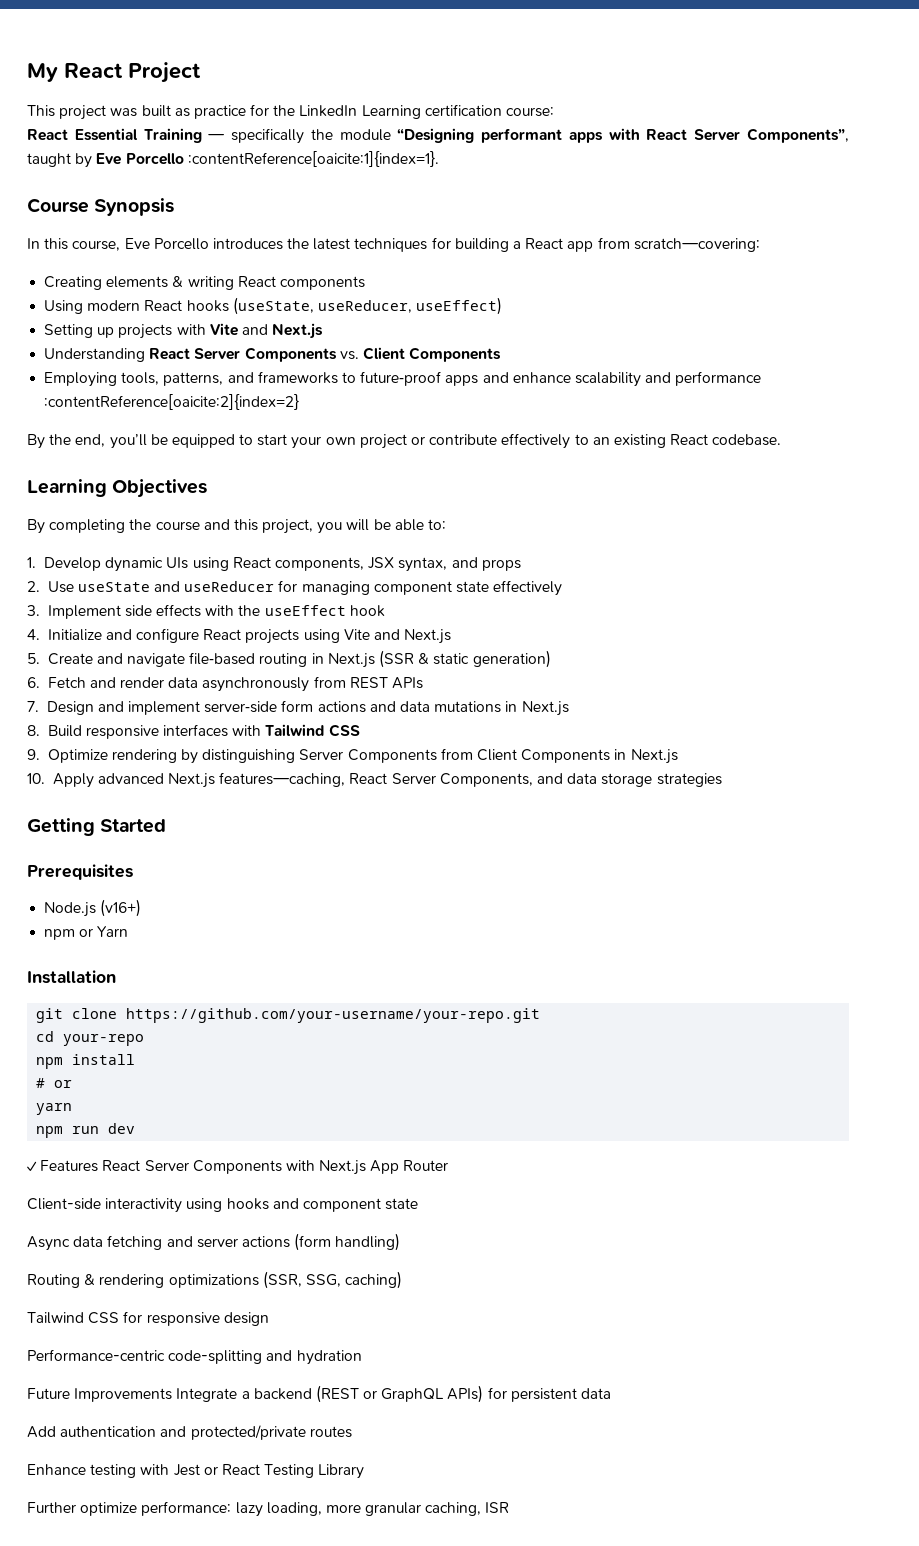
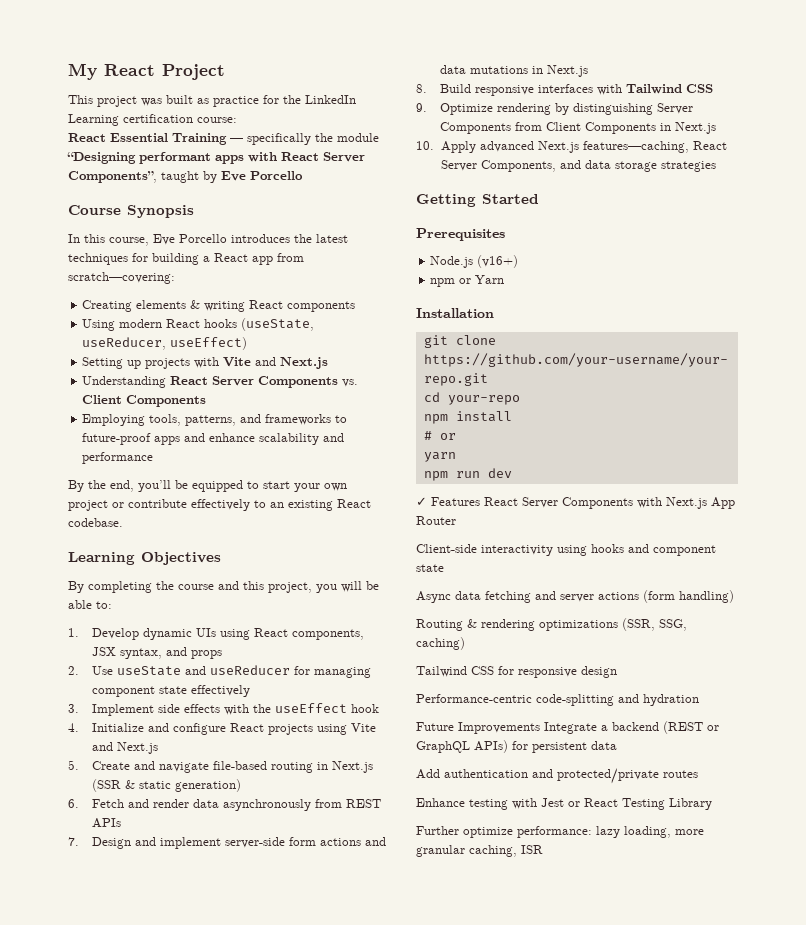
[187,151,439,167] :contentReference[oaicite:1]{index=1}. -> (303, 175) none
[44,394,300,410] :contentReference[oaicite:2]{index=2} -> (154, 458) none

